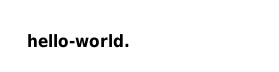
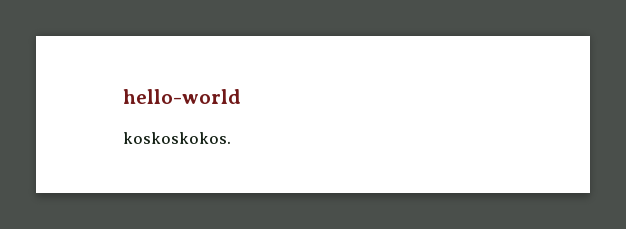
[27,34,130,48] hello-world. -> [123,89,241,104] [123,132,231,144] hello-world // koskoskokos.

